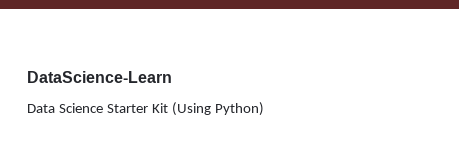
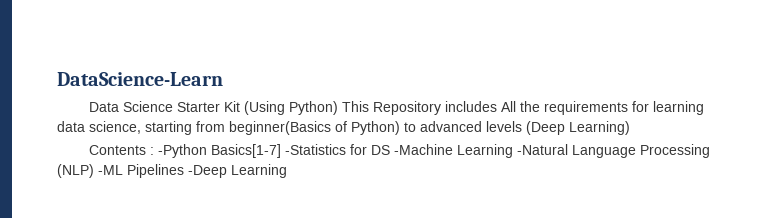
(264, 109) none -> [342,101,705,115] [57,121,630,135] [89,144,711,158] [57,164,287,178] This Repository includes All the requirements for learning data science, starting from beginner(Basics of Python) to advanced levels (Deep Learning) // Contents : -Python Basics[1-7] -Statistics for DS -Machine Learning -Natural Language Processing (NLP) -ML Pipelines -Deep Learning

